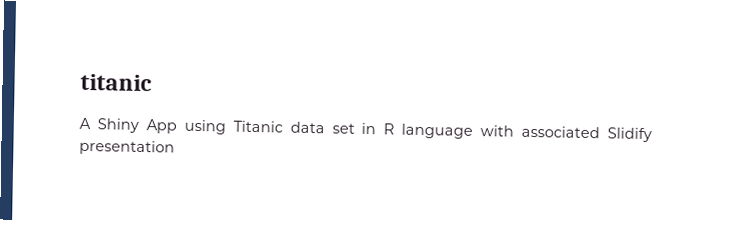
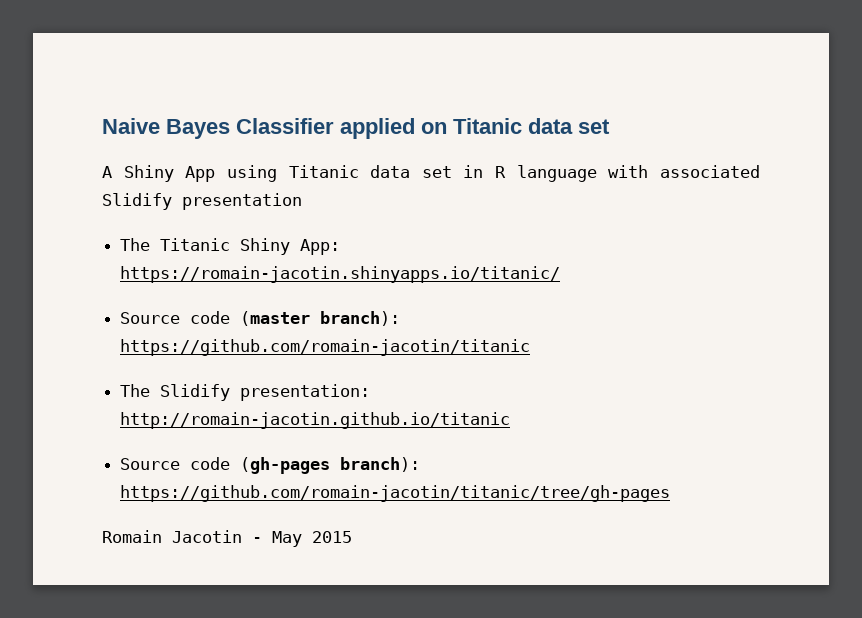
[80,73,152,92] titanic -> [102,118,610,139] Naive Bayes Classifier applied on Titanic data set
(175, 147) none -> [120,238,341,255] [120,266,561,283] [120,311,401,326] [120,339,531,356] [120,384,371,401] [120,412,511,429] [120,457,421,474] [120,485,671,502] [102,530,352,547] // The Titanic Shiny App: https://romain-jacotin.shinyapps.io/titanic/ // Source code (master branch): https://github.com/romain-jacotin/titanic // The Slidify presentation: http://romain-jacotin.github.io/titanic // Source code (gh-pages branch): https://github.com/romain-jacotin/titanic/tree/gh-pages // Romain Jacotin - May 2015

